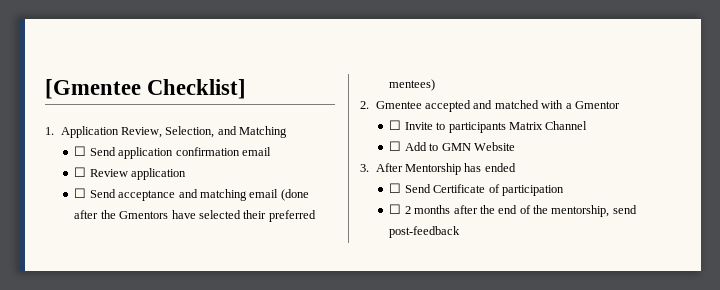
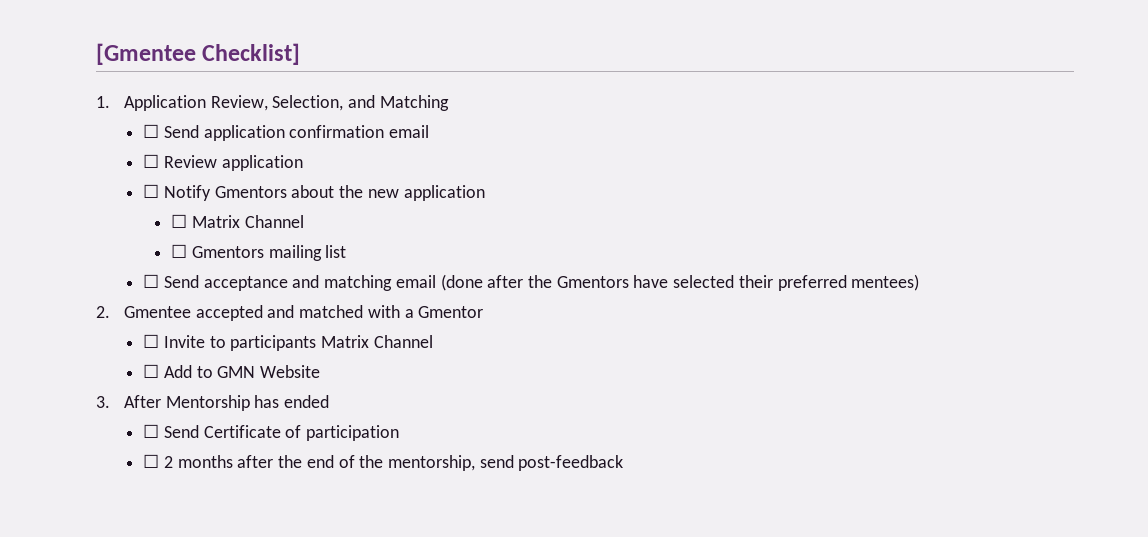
(187, 174) none -> [143,184,485,201] [171,214,304,228] [171,244,347,261] // ☐ Notify Gmentors about the new application // ☐ Matrix Channel // ☐ Gmentors mailing list

